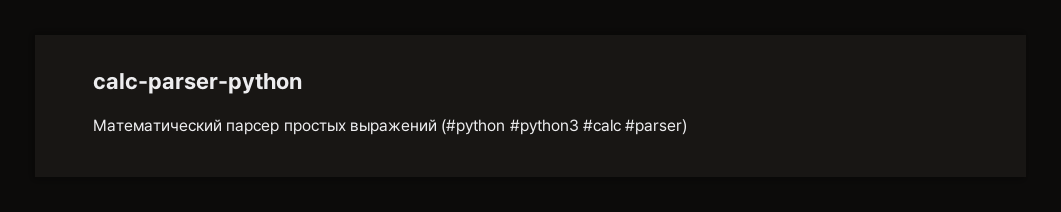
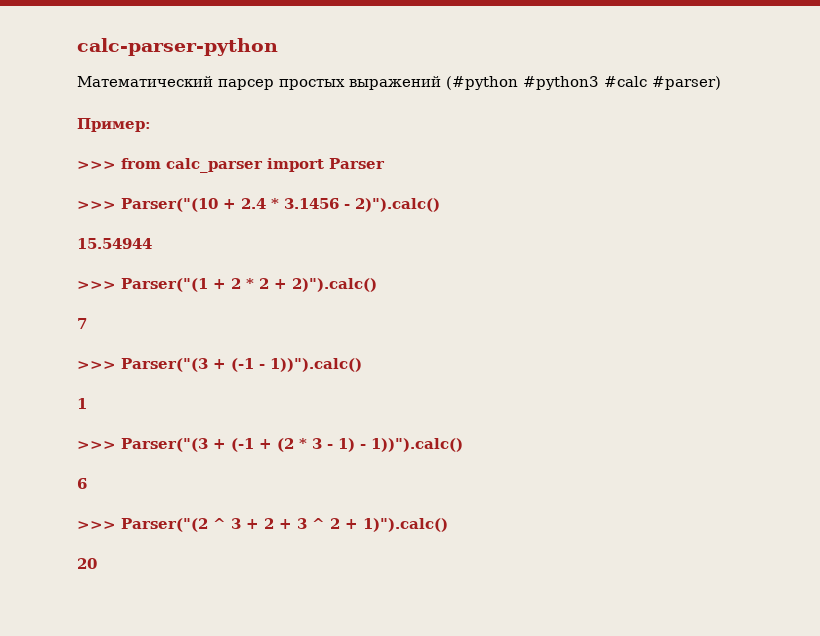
(688, 127) none -> [77,118,151,132] [77,158,385,173] [77,198,440,212] [77,238,152,249] [77,278,377,292] [77,318,87,329] [77,358,362,372] [77,398,87,409] [77,438,463,452] [77,478,87,489] [77,518,448,532] [77,558,97,569] // Пример: // >>> from calc_parser import Parser // >>> Parser("(10 + 2.4 * 3.1456 - 2)").calc() // 15.54944 // >>> Parser("(1 + 2 * 2 + 2)").calc() // 7 // >>> Parser("(3 + (-1 - 1))").calc() // 1 // >>> Parser("(3 + (-1 + (2 * 3 - 1) - 1))").calc() // 6 // >>> Parser("(2 ^ 3 + 2 + 3 ^ 2 + 1)").calc() // 20

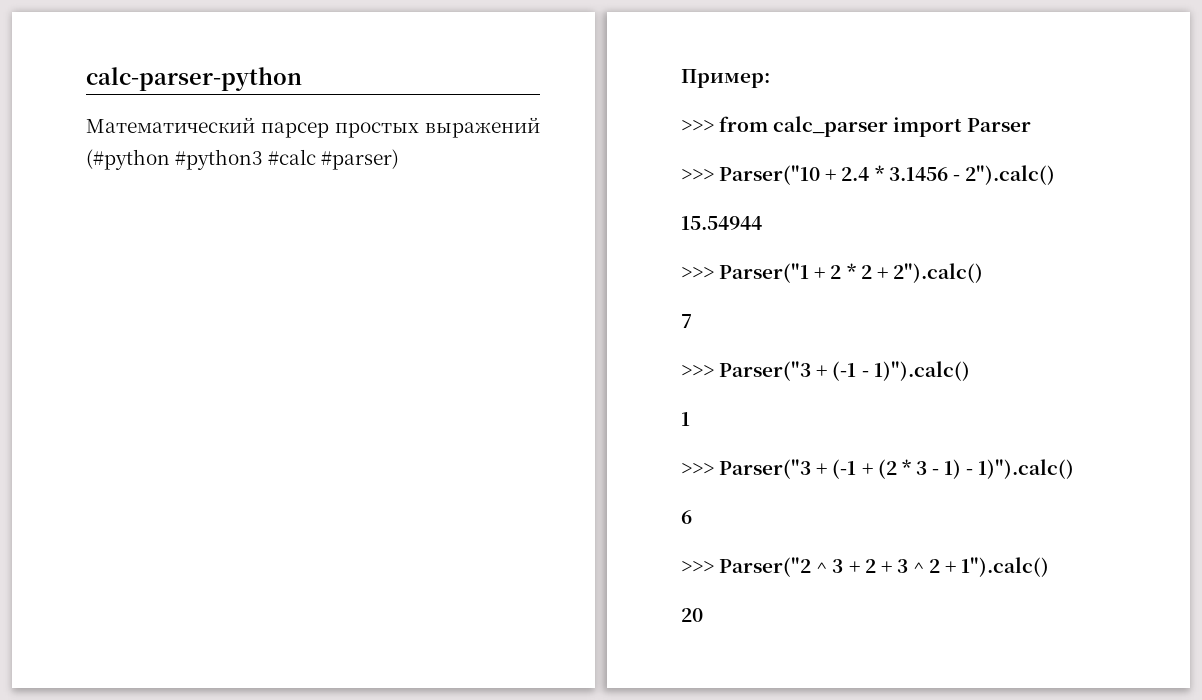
[121,198,218,212] Parser("(10 -> [719,165,821,185] Parser("10
[355,198,440,212] 2)").calc() -> [964,165,1055,185] 2").calc()
[121,278,208,292] Parser("(1 -> [719,263,810,283] Parser("1
[292,278,377,292] 2)").calc() -> [892,263,983,283] 2").calc()
[121,358,208,372] Parser("(3 -> [719,361,812,381] Parser("3
[270,358,362,372] 1))").calc() -> [873,361,970,381] 1)").calc()
[121,438,208,452] Parser("(3 -> [719,459,812,479] Parser("3
[371,438,463,452] 1))").calc() -> [978,459,1075,479] 1)").calc()
[121,518,208,532] Parser("(2 -> [719,557,812,577] Parser("2
[363,518,448,532] 1)").calc() -> [961,557,1050,577] 1").calc()

